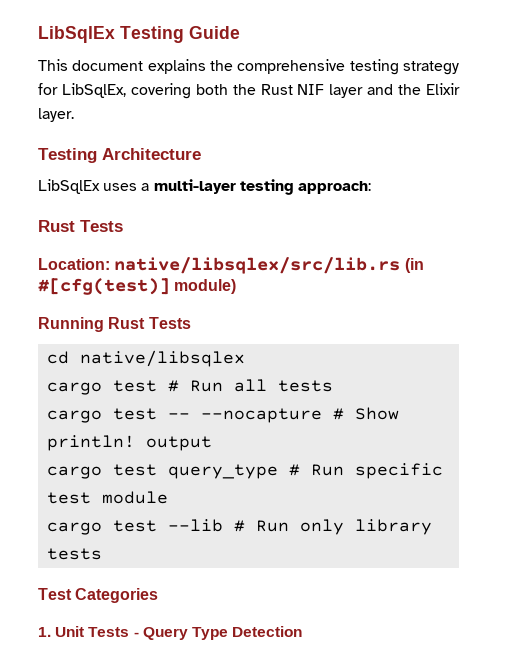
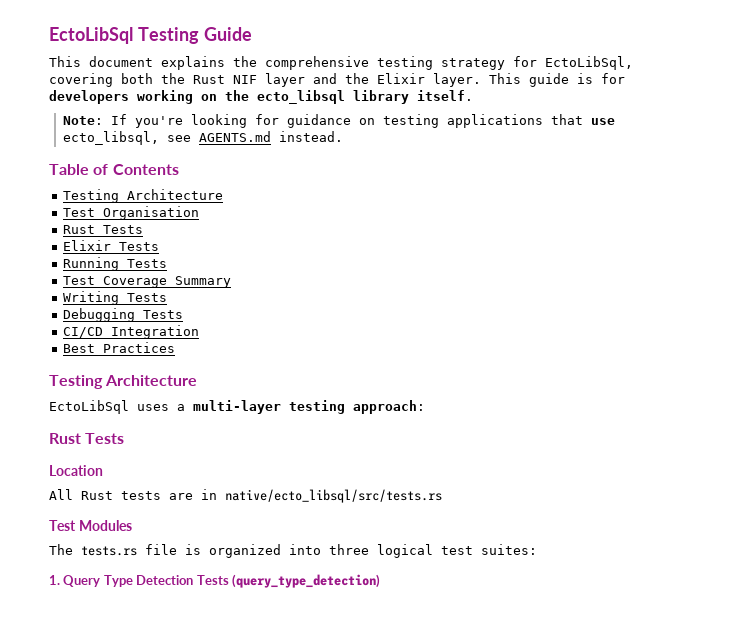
[38,26,115,43] LibSqlEx -> [49,27,133,44] EctoLibSql
[61,83,126,98] LibSqlEx, -> [545,56,633,70] EctoLibSql,
[38,148,201,163] [38,179,100,194] // Testing Architecture // LibSqlEx -> [489,73,625,87] [49,90,473,104] [63,114,616,128] [63,131,344,145] [49,164,179,175] [62,189,223,203] [62,206,199,220] [62,225,143,234] [62,240,159,251] [62,257,167,271] [62,276,231,288] [62,291,167,305] [62,308,183,322] [62,325,199,339] [62,342,175,353] [49,375,198,389] [49,400,129,414] This guide is for developers working on the ecto_libsql library itself. // Note: If you're looking for guidance on testing applications that use ecto_libsql, see AGENTS.md instead. // Table of Contents // Testing Architecture // Test Organisation // Rust Tests // Elixir Tests // Running Tests // Test Coverage Summary // Writing Tests // Debugging Tests // CI/CD Integration // Best Practices // Testing Architecture // EctoLibSql
[38,257,424,274] [38,278,237,295] [38,317,191,332] [47,350,246,367] [47,379,334,395] [47,407,400,423] [47,435,213,451] [47,463,444,479] [47,491,169,504] [47,519,433,535] [47,548,103,560] [38,588,159,603] [38,626,139,637] Location: native/libsqlex/src/lib.rs (in #[cfg(test)] module) // Running Rust Tests // cd native/libsqlex // cargo test # Run all tests // cargo test -- --nocapture # Show println! output // cargo test query_type # Run specific test module // cargo test --lib # Run only library tests // Test Categories // 1. Unit Tests - -> [49,465,103,476] [49,489,442,503] [49,520,132,531] [49,544,537,558] [49,575,60,585] Location // All Rust tests are in native/ecto_libsql/src/tests.rs // Test Modules // The tests.rs file is organized into three logical test suites: // 1.
(303, 631) none -> [196,574,380,588] Tests (query_type_detection)

